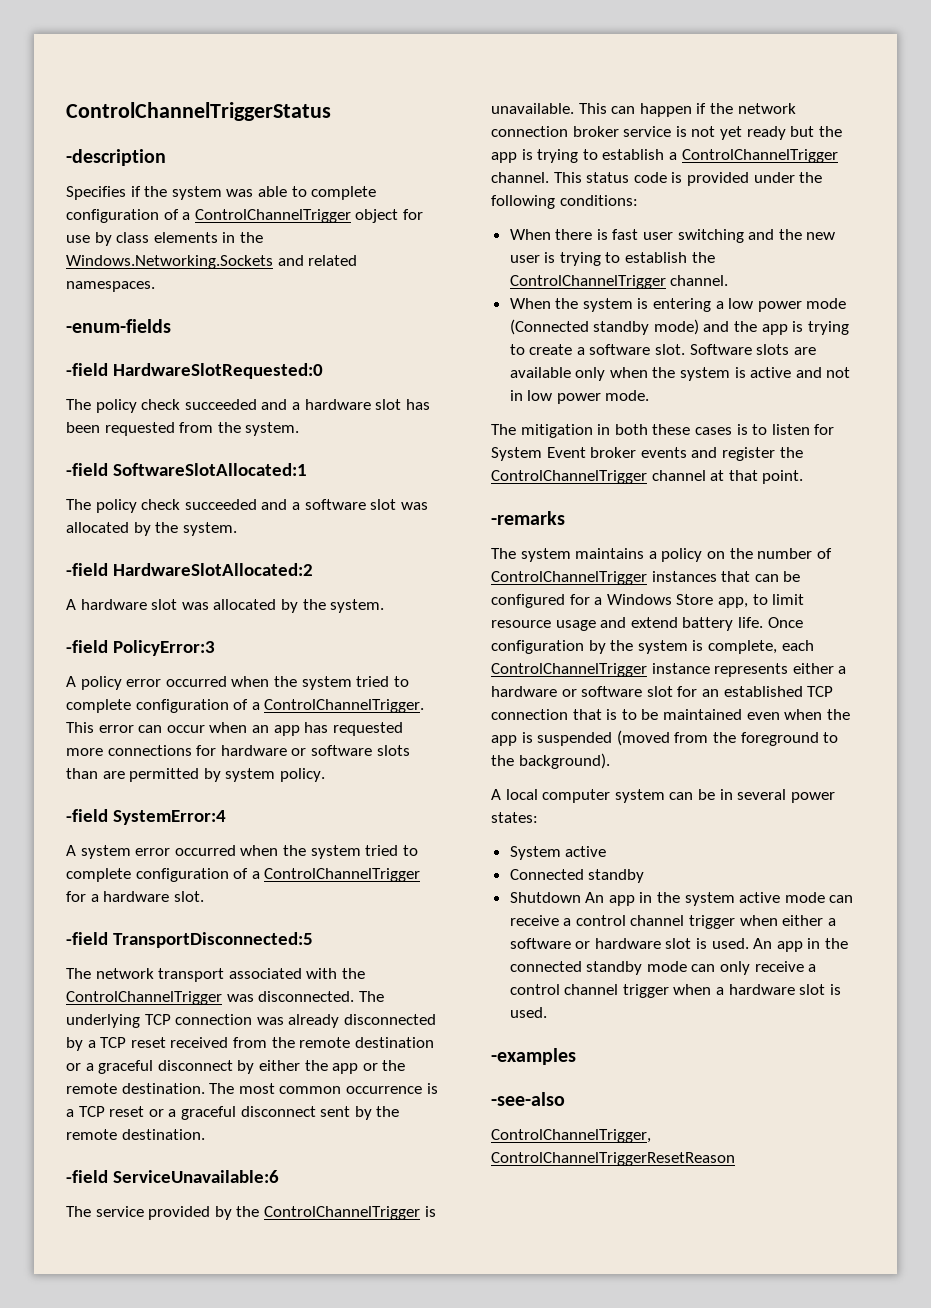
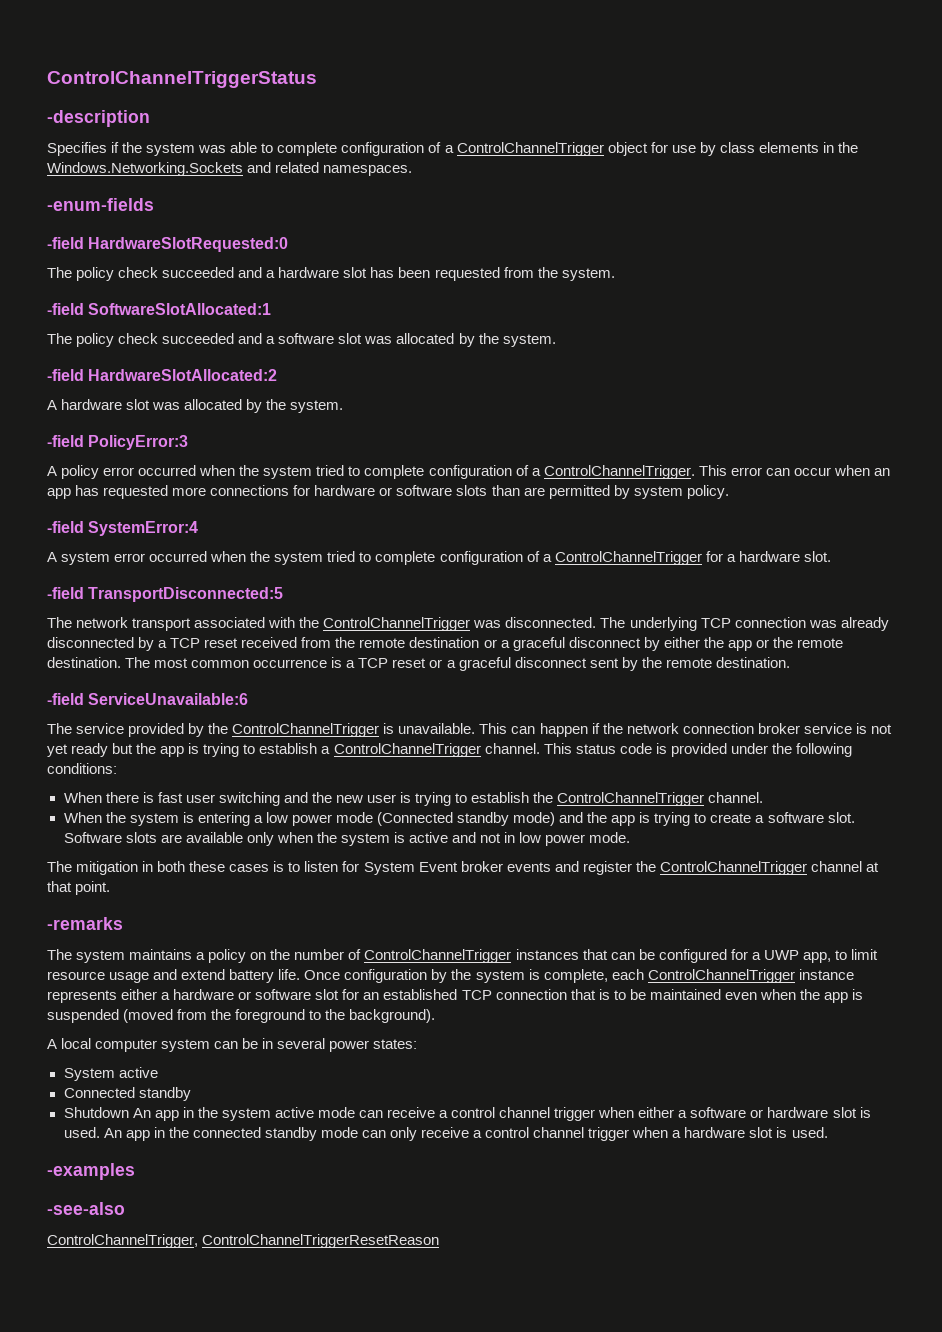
[606,594,714,605] Windows Store -> [763,950,799,960] UWP

